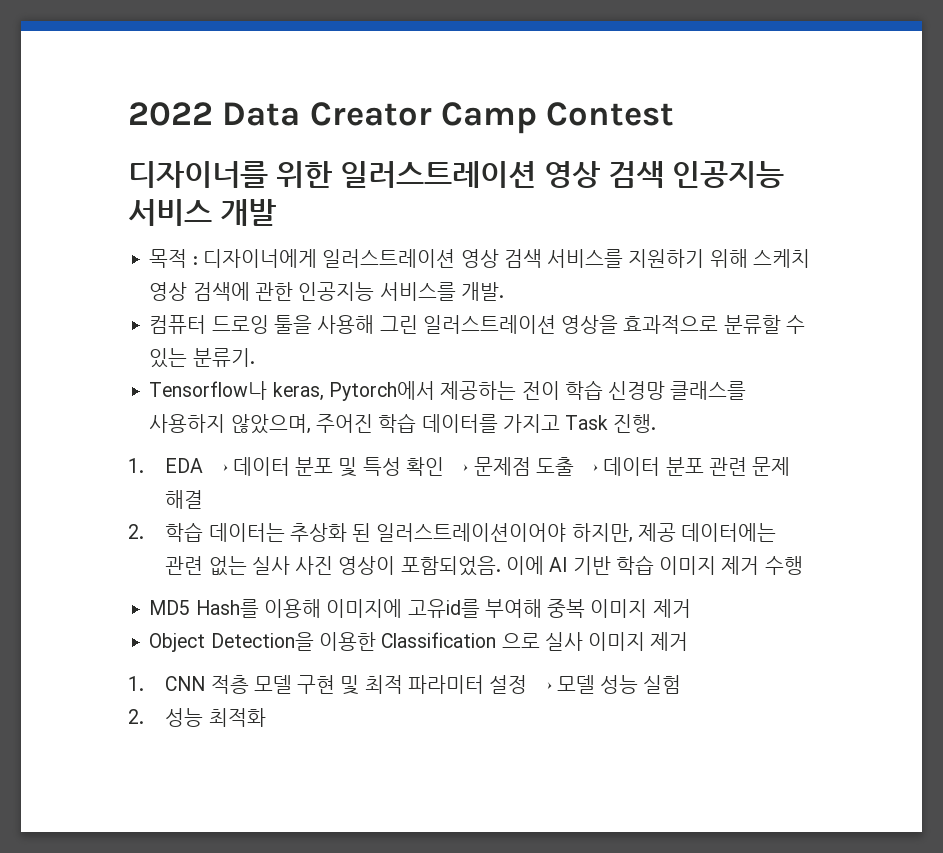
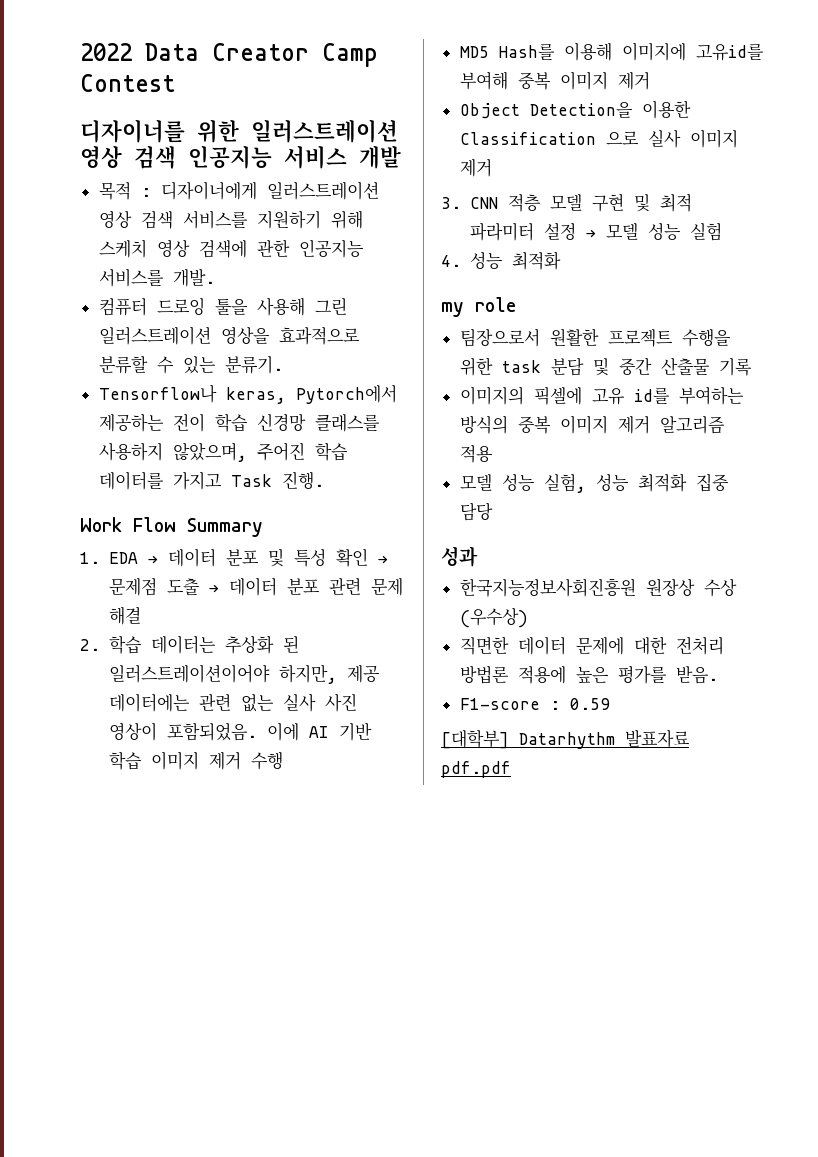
(657, 423) none -> [80,517,263,537] // Work Flow Summary
[128,676,144,691] 1. -> [441,197,461,209] 3.
[128,708,266,727] 2. 성능 최적화 -> [441,251,561,270] [441,297,516,317] [459,328,731,347] [459,357,752,376] [459,386,744,405] [459,415,725,434] [459,445,493,463] [459,473,729,493] [459,502,493,521] [441,546,478,567] [459,578,737,597] [459,608,528,628] [459,636,724,655] [459,665,718,684] [459,698,610,710] [441,729,690,749] [441,761,511,778] 4. 성능 최적화 // my role // 팀장으로서 원활한 프로젝트 수행을 위한 task 분담 및 중간 산출물 기록 // 이미지의 픽셀에 고유 id를 부여하는 방식의 중복 이미지 제거 알고리즘 적용 // 모델 성능 실험, 성능 최적화 집중 담당 // 성과 // 한국지능정보사회진흥원 원장상 수상 (우수상) // 직면한 데이터 문제에 대한 전처리 방법론 적용에 높은 평가를 받음. // F1-score : 0.59 // [대학부] Datarhythm 발표자료 pdf.pdf

